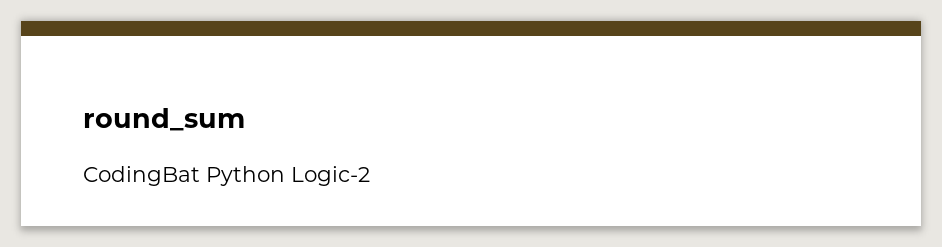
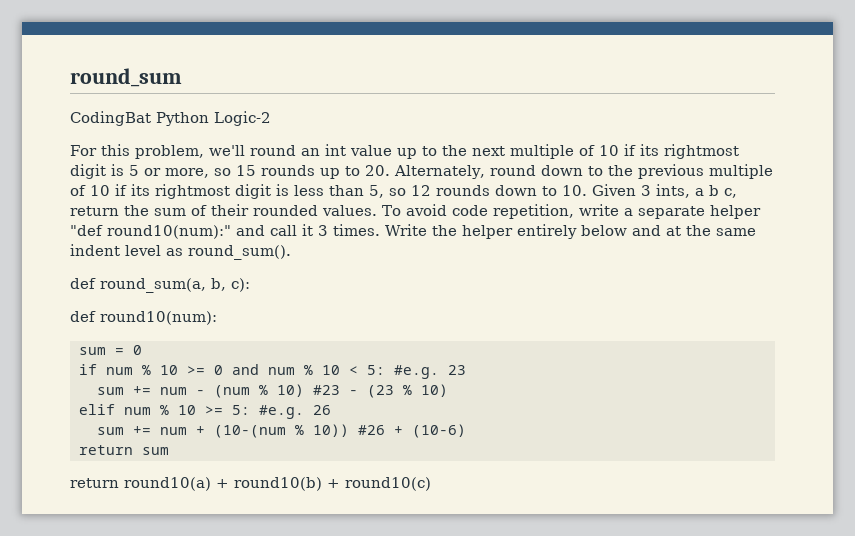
(370, 176) none -> [70,144,739,159] [70,164,773,179] [70,184,737,199] [70,204,761,219] [70,224,756,239] [70,244,291,260] [70,278,250,293] [70,311,217,325] [78,345,142,355] [78,364,466,379] [96,384,448,398] [78,404,331,419] [96,424,466,438] [78,445,169,455] [70,477,431,491] // For this problem, we'll round an int value up to the next multiple of 10 if its rightmost digit is 5 or more, so 15 rounds up to 20. Alternately, round down to the previous multiple of 10 if its rightmost digit is less than 5, so 12 rounds down to 10. Given 3 ints, a b c, return the sum of their rounded values. To avoid code repetition, write a separate helper "def round10(num):" and call it 3 times. Write the helper entirely below and at the same indent level as round_sum(). // def round_sum(a, b, c): // def round10(num): // sum = 0 // if num % 10 >= 0 and num % 10 < 5: #e.g. 23 // sum += num - (num % 10) #23 - (23 % 10) // elif num % 10 >= 5: #e.g. 26 // sum += num + (10-(num % 10)) #26 + (10-6) // return sum // return round10(a) + round10(b) + round10(c)

